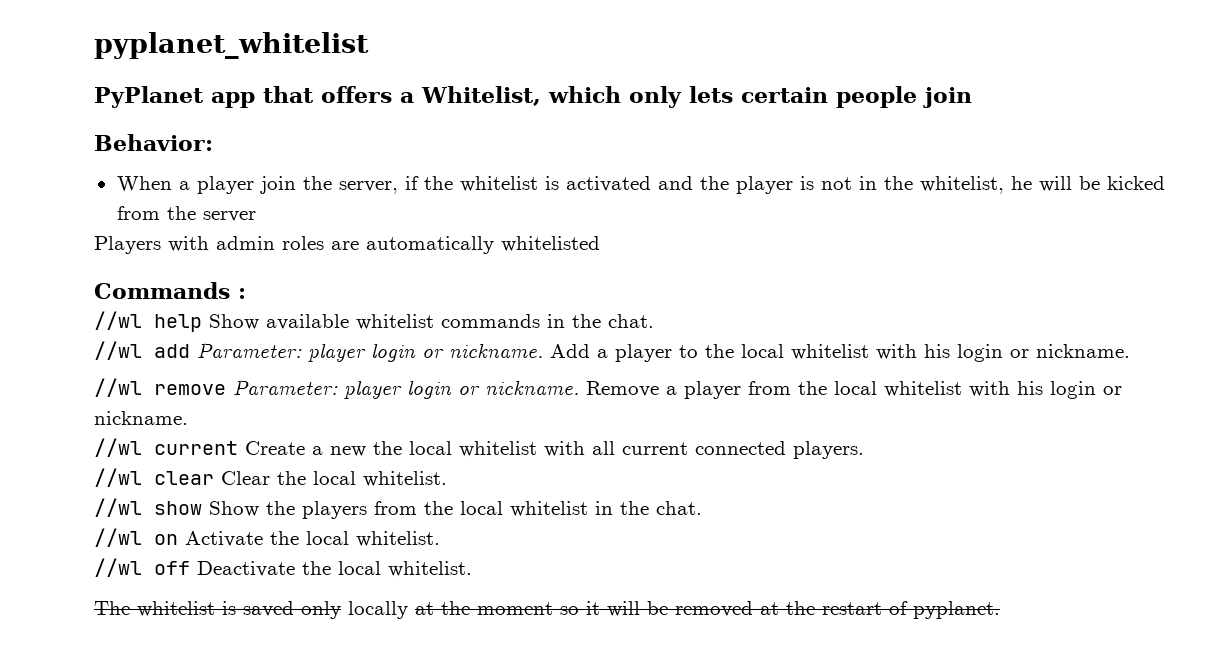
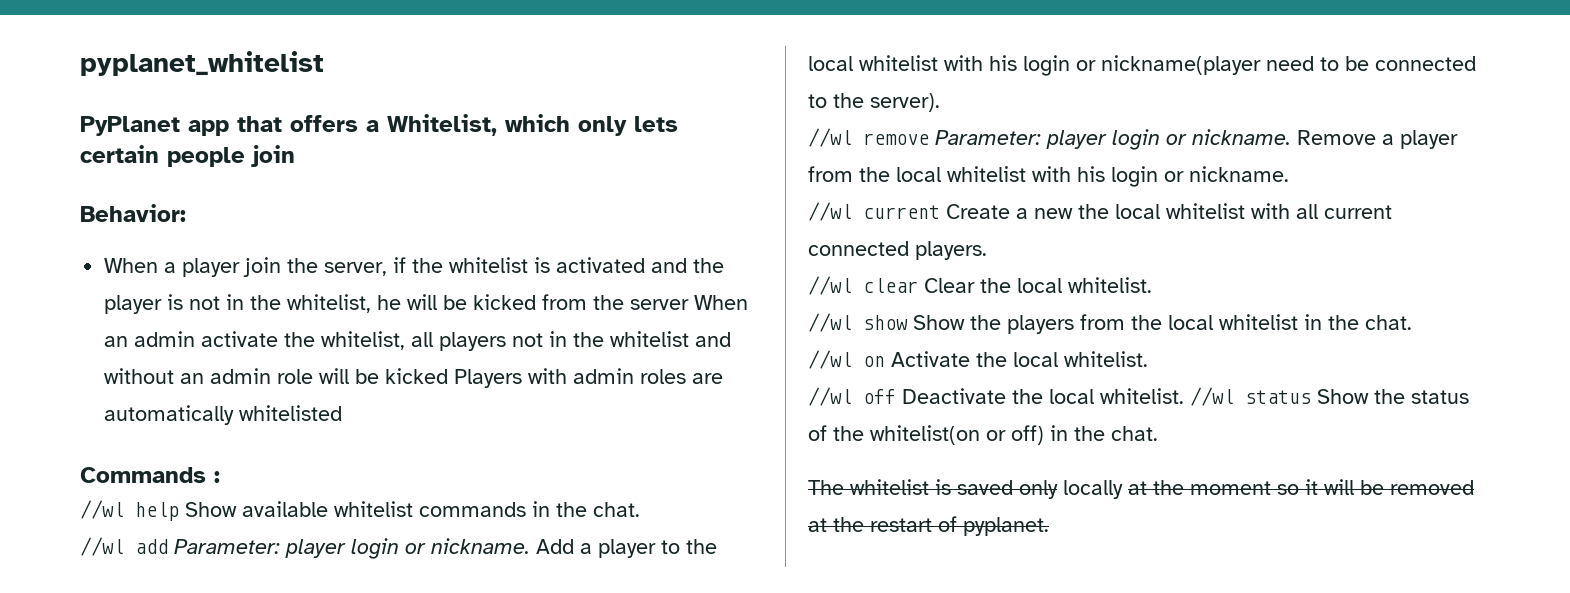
(256, 216) // -> [694,295,749,310] [104,331,732,351] [104,368,449,384] When an admin activate the whitelist, all players not in the whitelist and without an admin role will be kicked
[1036,344,1130,358] nickname. -> [1101,55,1476,75] [808,93,940,112] nickname(player need to be connected to the server).
(472, 569) none -> [1190,387,1469,406] [808,425,1158,445] //wl status Show the status of the whitelist(on or off) in the chat.

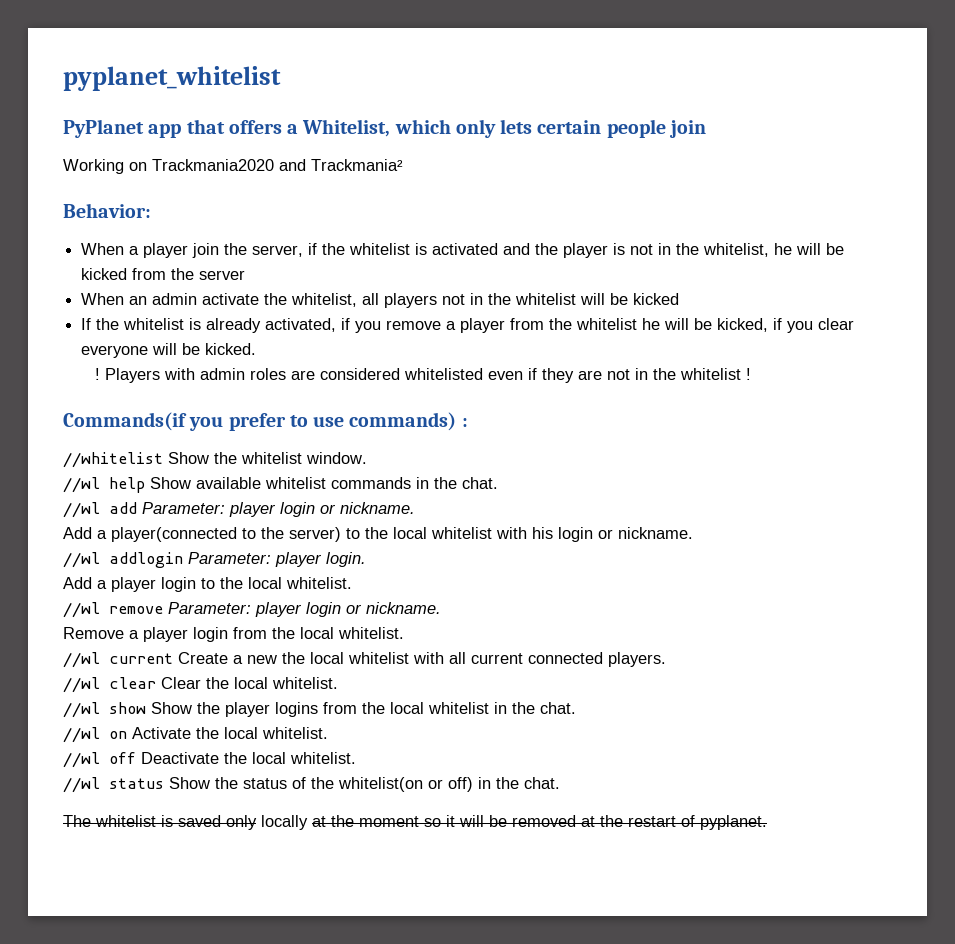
(295, 156) none -> [63,159,403,174] // Working on Trackmania2020 and Trackmania²
(690, 304) none -> (246, 275) //
[695,332,732,347] [104,368,449,384] and without an admin role will be kicked -> [580,293,680,305] [81,318,855,333] [81,343,257,358] [94,368,100,380] will be kicked // If the whitelist is already activated, if you remove a player from the whitelist he will be kicked, if you clear everyone will be kicked. // !
[104,405,235,425] automatically -> [319,368,400,380] considered
[80,467,220,483] // Commands : -> [487,368,751,383] [63,412,468,431] [63,452,367,468] even if they are not in the whitelist ! // Commands(if you prefer to use commands) : // //whitelist Show the whitelist window.
[536,539,656,558] Add a player -> [63,527,341,542] // Add a player(connected to the server)
[1101,55,1476,75] [808,93,940,112] nickname(player need to be connected to the server). -> [618,527,693,539] [63,552,366,568] [63,577,352,592] nickname. // //wl addlogin Parameter: player login. // Add a player login to the local whitelist.
(1291, 137) none -> (441, 608) //
[808,166,1289,187] from the local whitelist with his login or nickname. -> [193,627,404,642] login from the local whitelist.
[1007,315,1074,334] players -> [225,702,318,717] player logins
(1184, 396) none -> (356, 758) //

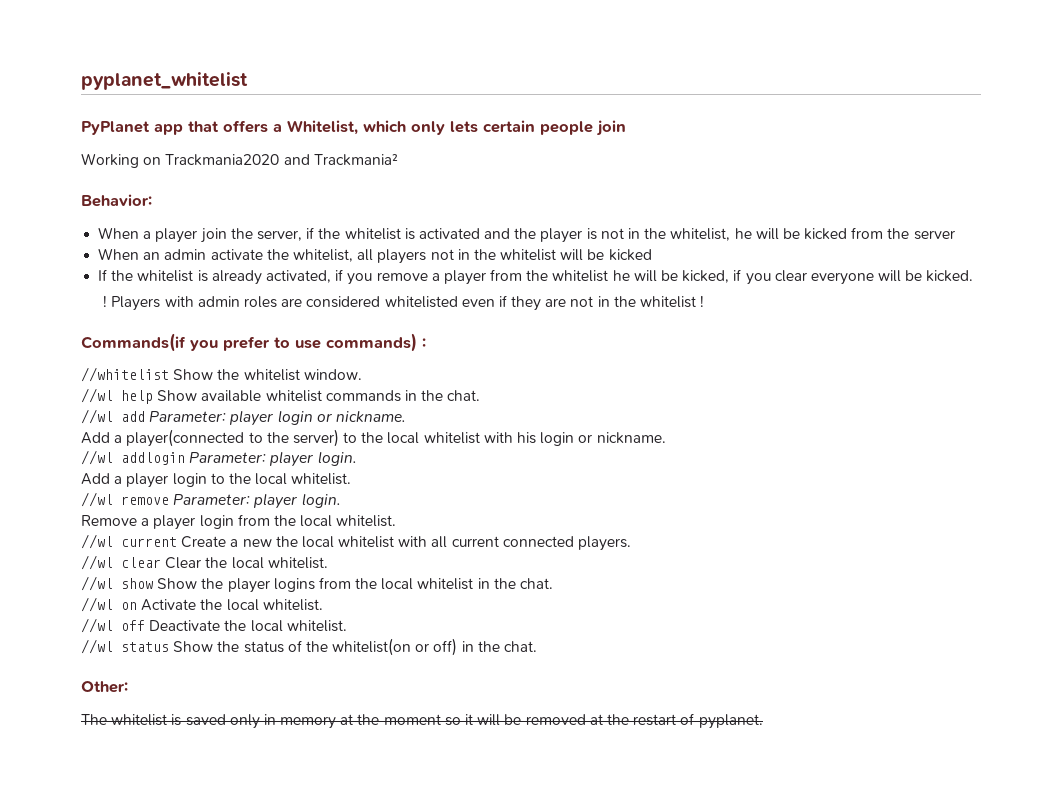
[306,602,441,617] login or nickname. -> [301,493,341,508] login.
(560, 783) none -> [81,681,128,693] // Other:
[261,815,308,830] locally -> [263,714,337,729] in memory

